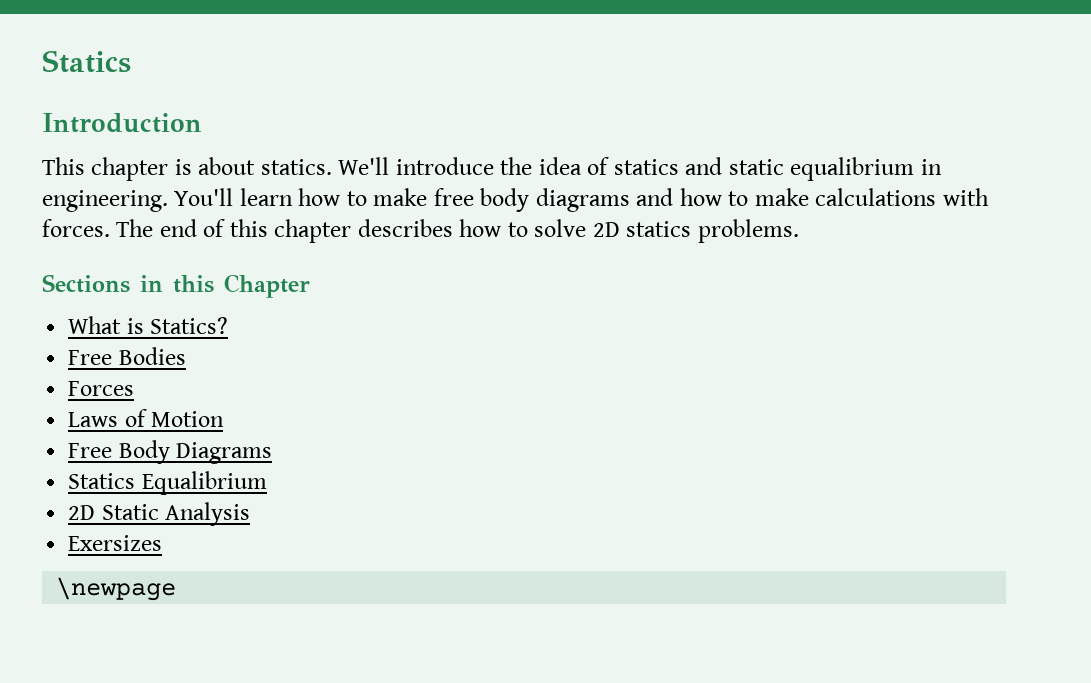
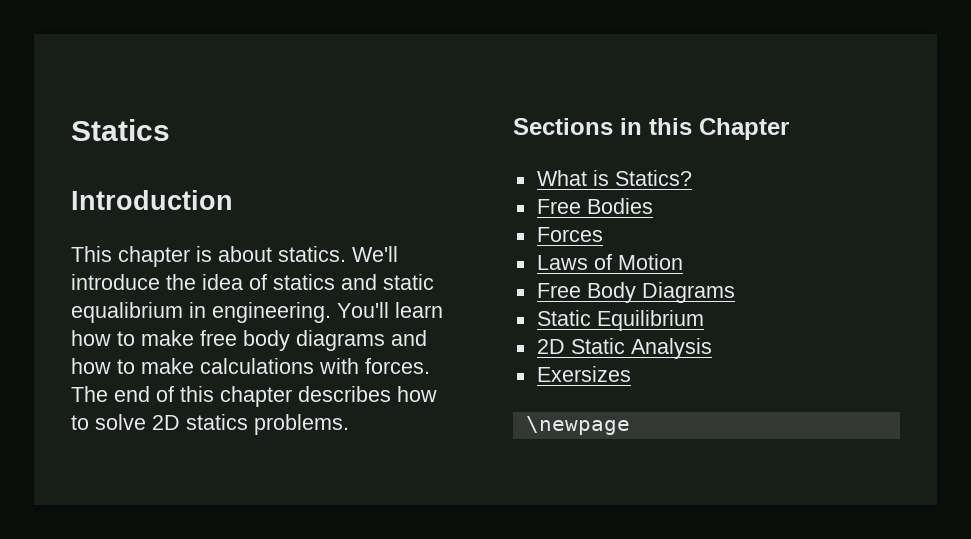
[68,471,267,495] Statics Equalibrium -> [536,310,704,331] Static Equilibrium

